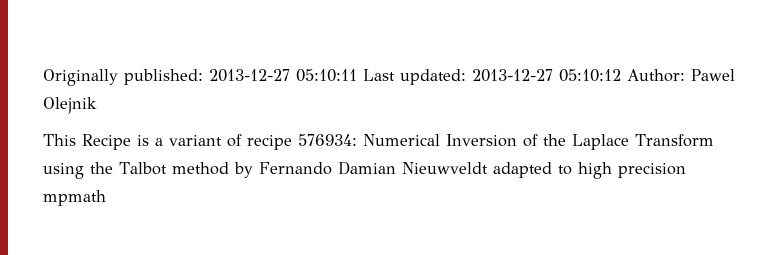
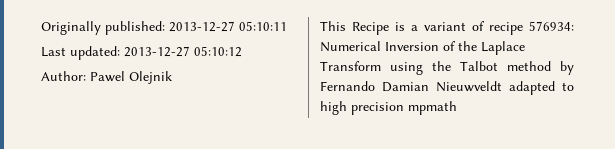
(357, 75) none -> (287, 26) //
(621, 75) none -> (242, 51) //

